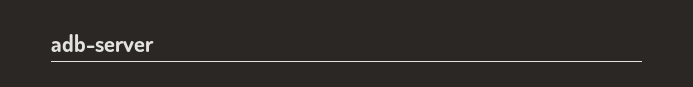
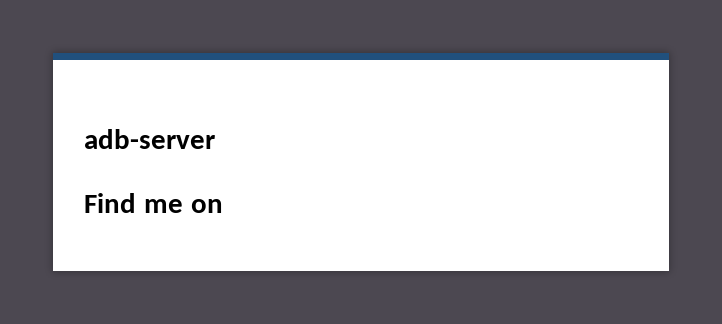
(154, 43) none -> [84,193,223,213] // Find me on

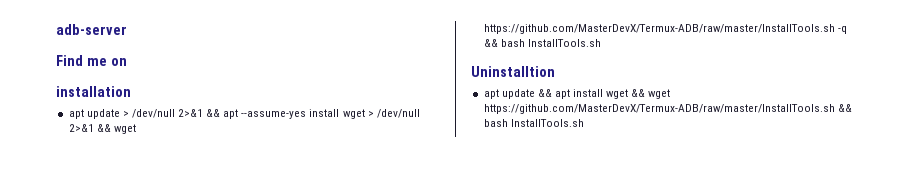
(223, 206) none -> [56,86,131,97] [68,109,420,119] [68,124,136,134] [483,24,847,34] [483,39,601,47] [471,66,555,77] [483,89,671,99] [483,104,852,114] [483,119,584,127] // installation // apt update > /dev/null 2>&1 && apt --assume-yes install wget > /dev/null 2>&1 && wget https://github.com/MasterDevX/Termux-ADB/raw/master/InstallTools.sh -q && bash InstallTools.sh // Uninstalltion // apt update && apt install wget && wget https://github.com/MasterDevX/Termux-ADB/raw/master/InstallTools.sh && bash InstallTools.sh

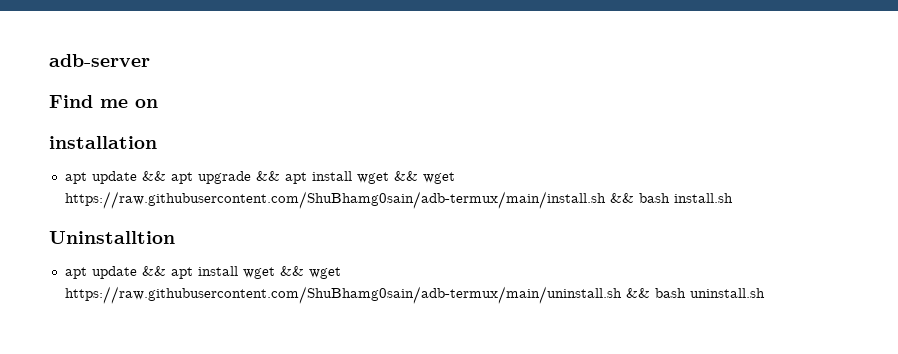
[122,109,420,119] [68,124,136,134] [483,24,847,34] [483,39,601,47] > /dev/null 2>&1 && apt --assume-yes install wget > /dev/null 2>&1 && wget https://github.com/MasterDevX/Termux-ADB/raw/master/InstallTools.sh -q && bash InstallTools.sh -> [141,171,455,184] [64,191,733,209] && apt upgrade && apt install wget && wget https://raw.githubusercontent.com/ShuBhamg0sain/adb-termux/main/install.sh && bash install.sh
[483,104,852,114] [483,119,584,127] https://github.com/MasterDevX/Termux-ADB/raw/master/InstallTools.sh && bash InstallTools.sh -> [64,286,765,304] https://raw.githubusercontent.com/ShuBhamg0sain/adb-termux/main/uninstall.sh && bash uninstall.sh

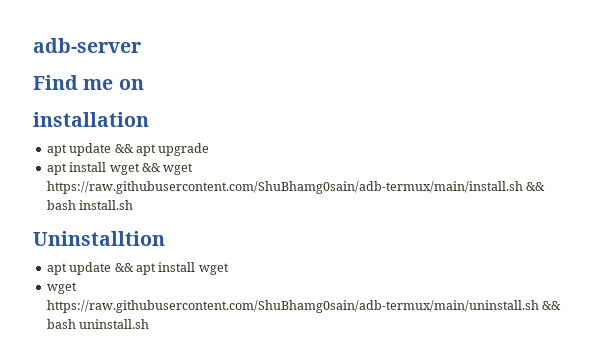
[255,171,280,181] && -> (210, 149) //
[279,266,304,276] && -> (229, 269) //

